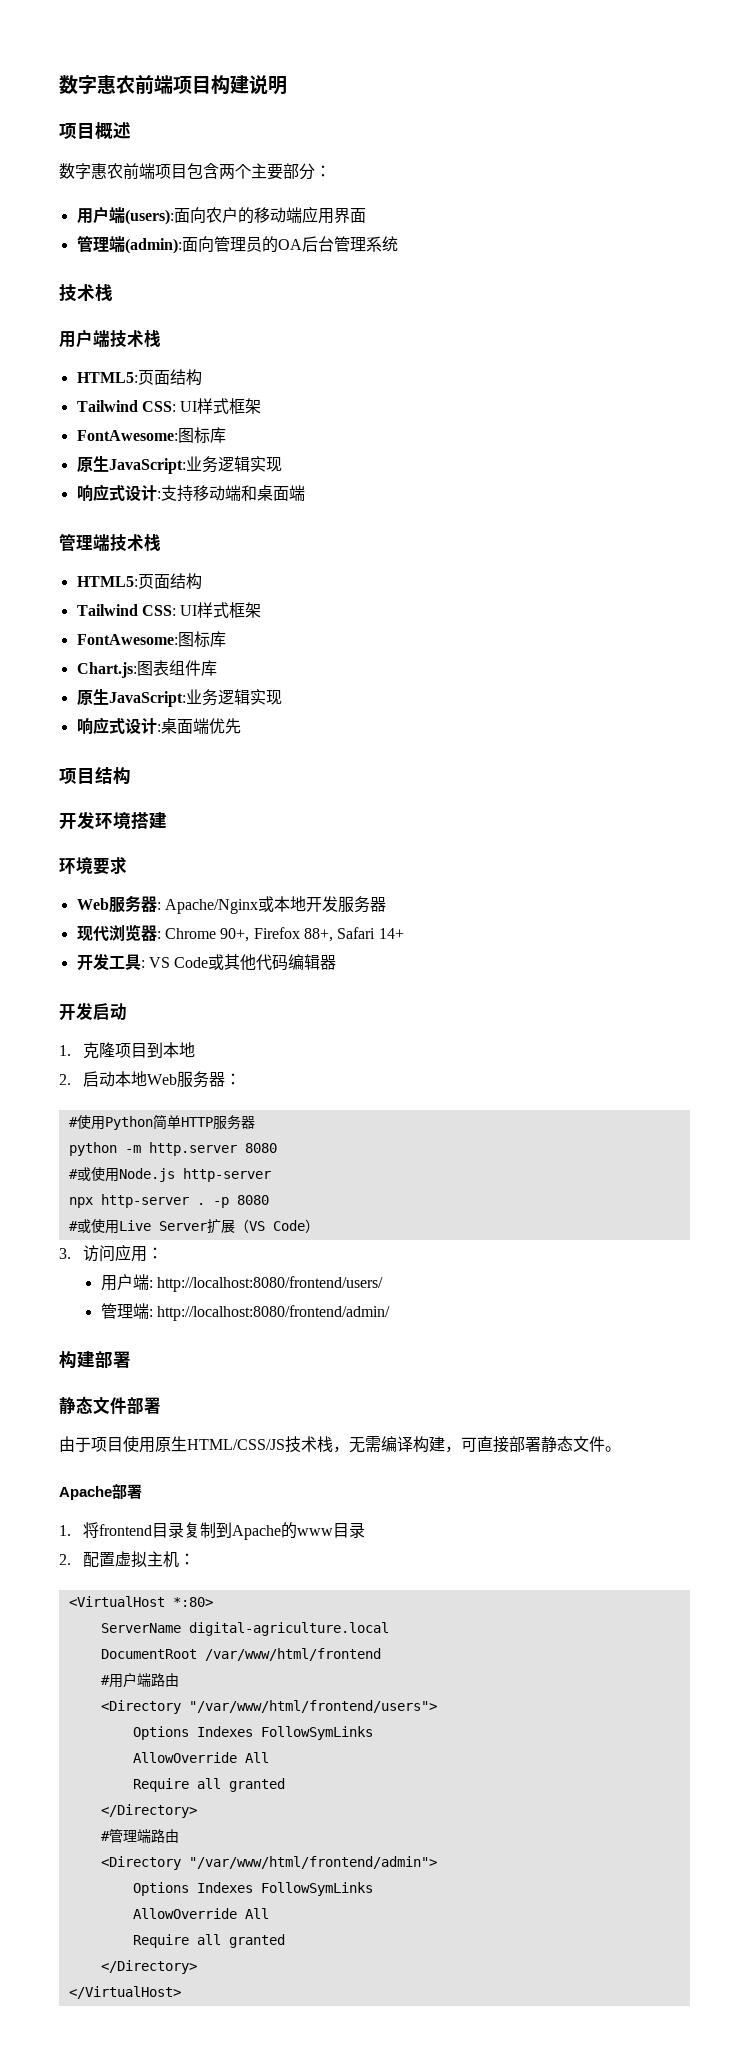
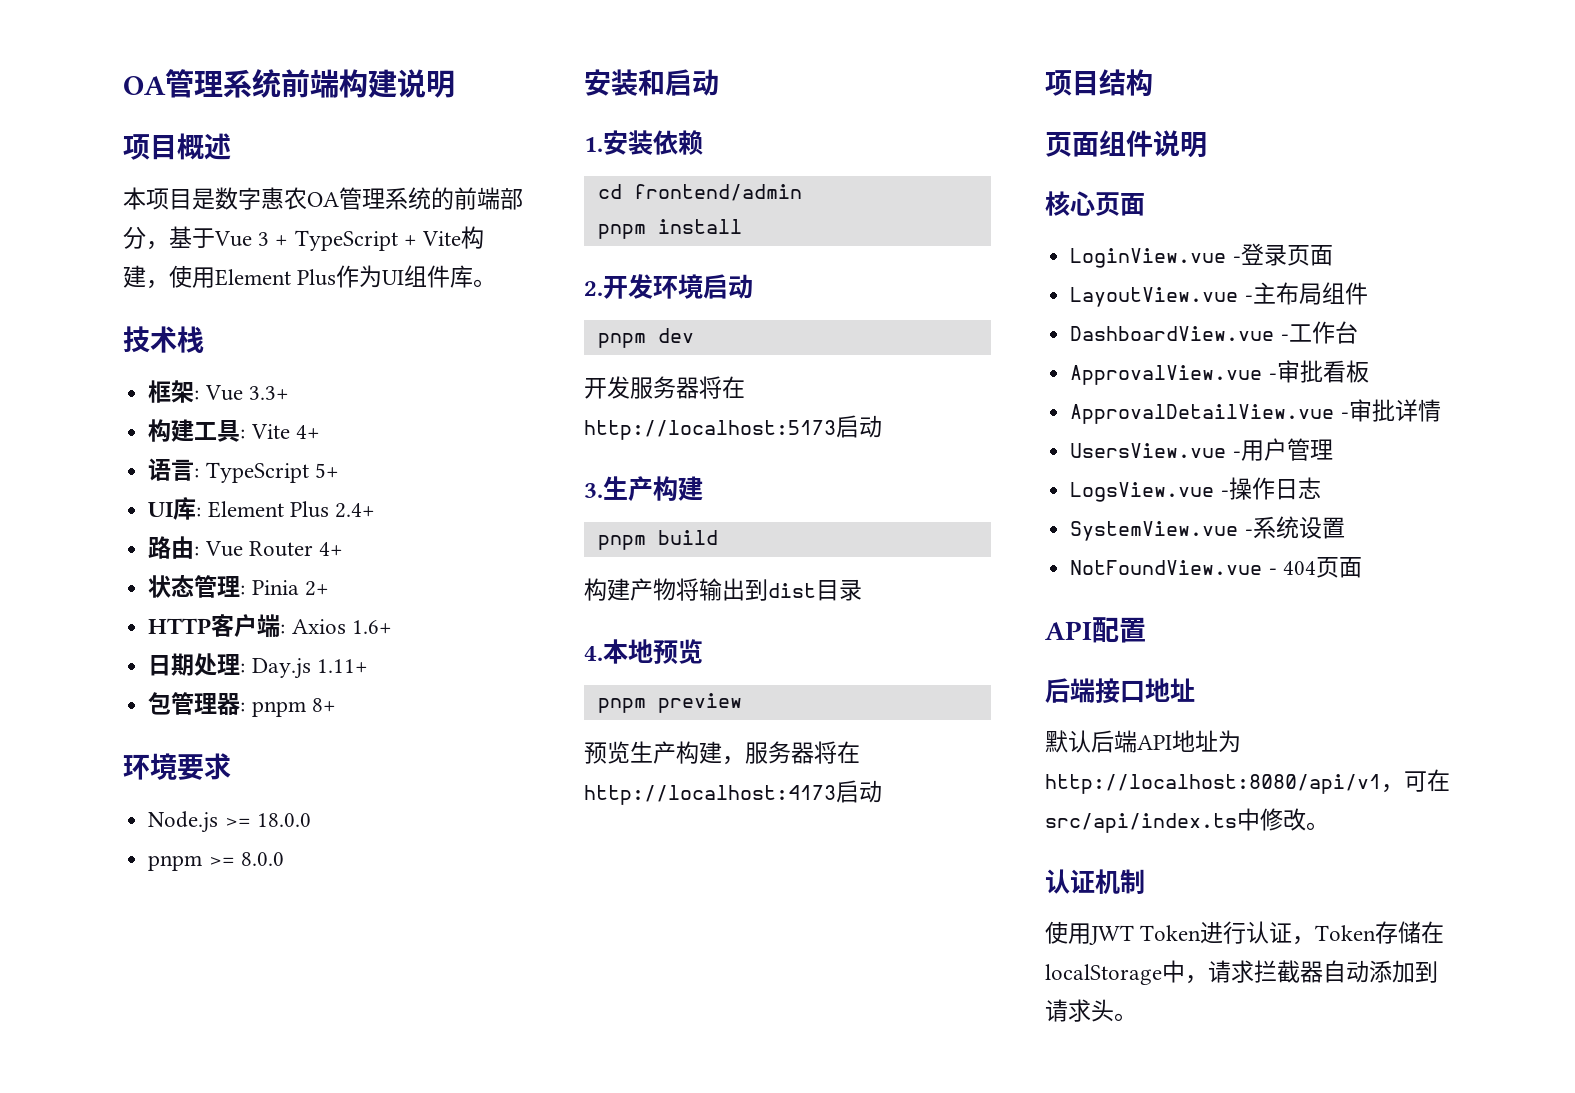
[59,75,211,95] 数字惠农前端项目 -> [123,69,339,98] OA管理系统前端
[59,163,331,180] [76,206,366,225] [76,235,398,254] [59,284,113,301] [59,329,161,348] [76,369,202,386] [76,398,262,414] [76,427,226,444] [76,456,282,474] [76,484,305,502] [59,533,161,552] [76,573,202,590] [76,602,262,618] [76,631,226,648] [76,660,217,678] [76,689,282,707] [76,717,241,735] [59,766,131,785] [59,811,167,830] [59,856,127,875] [76,895,386,914] [76,924,404,942] [76,953,337,971] [59,1002,127,1021] [59,1042,195,1059] [59,1071,241,1088] [68,1114,255,1130] [68,1142,277,1156] [68,1166,271,1182] [68,1194,269,1208] [68,1218,319,1234] [59,1244,163,1262] [100,1274,383,1292] [100,1303,390,1321] [59,1351,131,1369] [59,1396,161,1415] [59,1436,621,1453] [59,1484,142,1500] [59,1522,365,1540] [59,1551,195,1568] [68,1596,213,1607] [100,1622,389,1636] [100,1648,381,1661] [100,1672,179,1688] [100,1700,437,1714] [132,1726,373,1740] [132,1752,269,1763] [132,1778,285,1792] [100,1804,197,1818] [100,1829,179,1843] [100,1856,437,1870] [132,1882,373,1896] [132,1908,269,1919] [132,1934,285,1948] [100,1960,197,1974] [68,1986,181,1999] 数字惠农前端项目包含两个主要部分： // 用户端(users):面向农户的移动端应用界面 // 管理端(admin):面向管理员的OA后台管理系统 // 技术栈 // 用户端技术栈 // HTML5:页面结构 // Tailwind CSS: UI样式框架 // FontAwesome:图标库 // 原生JavaScript:业务逻辑实现 // 响应式设计:支持移动端和桌面端 // 管理端技术栈 // HTML5:页面结构 // Tailwind CSS: UI样式框架 // FontAwesome:图标库 // Chart.js:图表组件库 // 原生JavaScript:业务逻辑实现 // 响应式设计:桌面端优先 // 项目结构 // 开发环境搭建 // 环境要求 // Web服务器: Apache/Nginx或本地开发服务器 // 现代浏览器: Chrome 90+, Firefox 88+, Safari 14+ // 开发工具: VS Code或其他代码编辑器 // 开发启动 // 1.克隆项目到本地 // 2.启动本地Web服务器： // #使用Python简单HTTP服务器 // python -m http.server 8080 // #或使用Node.js http-server // npx http-server . -p 8080 // #或使用Live Server扩展（VS Code） // 3.访问应用： // 用户端: http://localhost:8080/frontend/users/ // 管理端: http://localhost:8080/frontend/admin/ // 构建部署 // 静态文件部署 // 由于项目使用原生HTML/CSS/JS技术栈，无需编译构建，可直接部署静态文件。 // Apache部署 // 1.将frontend目录复制到Apache的www目录 // 2.配置虚拟主机： // <VirtualHost *:80> // ServerName digital-agriculture.local // DocumentRoot /var/www/html/frontend // #用户端路由 // <Directory "/var/www/html/frontend/users"> // Options Indexes FollowSymLinks // AllowOverride All // Require all granted // </Directory> // #管理端路由 // <Directory "/var/www/html/frontend/admin"> // Options Indexes FollowSymLinks // AllowOverride All // Require all granted // </Directory> // </VirtualHost> -> [123,187,523,210] [123,226,485,251] [123,265,497,289] [123,326,204,353] [148,380,289,403] [148,419,320,442] [148,458,339,483] [148,497,375,520] [148,536,343,559] [148,575,329,598] [148,614,392,638] [148,653,368,679] [148,692,336,717] [123,753,231,780] [148,811,311,833] [148,852,284,871] [584,69,719,96] [584,130,703,155] [597,184,802,201] [597,219,742,239] [584,274,753,299] [597,328,694,348] [584,376,745,399] [584,415,882,440] [584,476,703,502] [597,530,718,550] [584,578,862,601] [584,639,703,664] [597,693,742,713] [584,741,860,765] [584,780,882,805] [1045,69,1153,97] [1045,130,1207,158] [1045,191,1145,216] [1070,243,1333,268] [1070,282,1368,307] [1070,321,1358,344] [1070,360,1369,385] [1070,399,1441,424] [1070,438,1333,461] [1070,477,1321,502] [1070,516,1345,541] [1070,557,1362,578] [1045,617,1146,643] [1045,678,1195,703] [1045,730,1241,753] [1045,769,1450,794] [1045,808,1329,833] [1045,869,1145,894] [1045,921,1445,945] [1045,960,1438,985] [1045,999,1137,1022] 本项目是数字惠农OA管理系统的前端部分，基于Vue 3 + TypeScript + Vite构建，使用Element Plus作为UI组件库。 // 技术栈 // 框架: Vue 3.3+ // 构建工具: Vite 4+ // 语言: TypeScript 5+ // UI库: Element Plus 2.4+ // 路由: Vue Router 4+ // 状态管理: Pinia 2+ // HTTP客户端: Axios 1.6+ // 日期处理: Day.js 1.11+ // 包管理器: pnpm 8+ // 环境要求 // Node.js >= 18.0.0 // pnpm >= 8.0.0 // 安装和启动 // 1.安装依赖 // cd frontend/admin // pnpm install // 2.开发环境启动 // pnpm dev // 开发服务器将在http://localhost:5173启动 // 3.生产构建 // pnpm build // 构建产物将输出到dist目录 // 4.本地预览 // pnpm preview // 预览生产构建，服务器将在http://localhost:4173启动 // 项目结构 // 页面组件说明 // 核心页面 // LoginView.vue -登录页面 // LayoutView.vue -主布局组件 // DashboardView.vue -工作台 // ApprovalView.vue -审批看板 // ApprovalDetailView.vue -审批详情 // UsersView.vue -用户管理 // LogsView.vue -操作日志 // SystemView.vue -系统设置 // NotFoundView.vue - 404页面 // API配置 // 后端接口地址 // 默认后端API地址为http://localhost:8080/api/v1，可在src/api/index.ts中修改。 // 认证机制 // 使用JWT Token进行认证，Token存储在localStorage中，请求拦截器自动添加到请求头。

